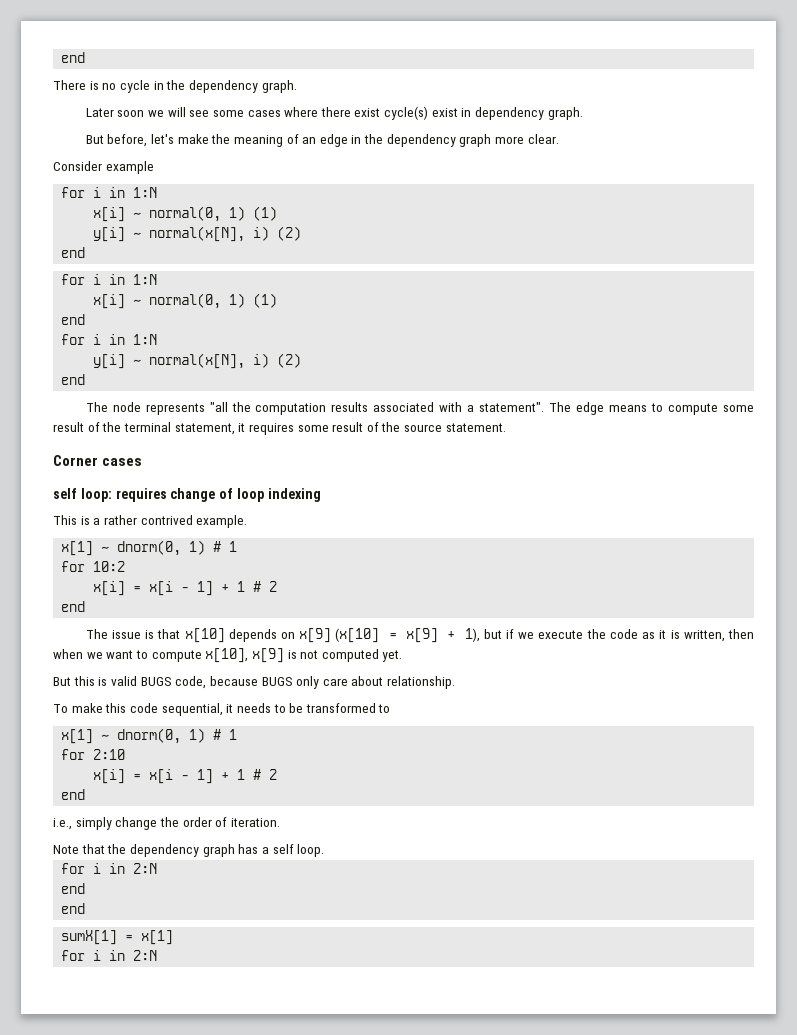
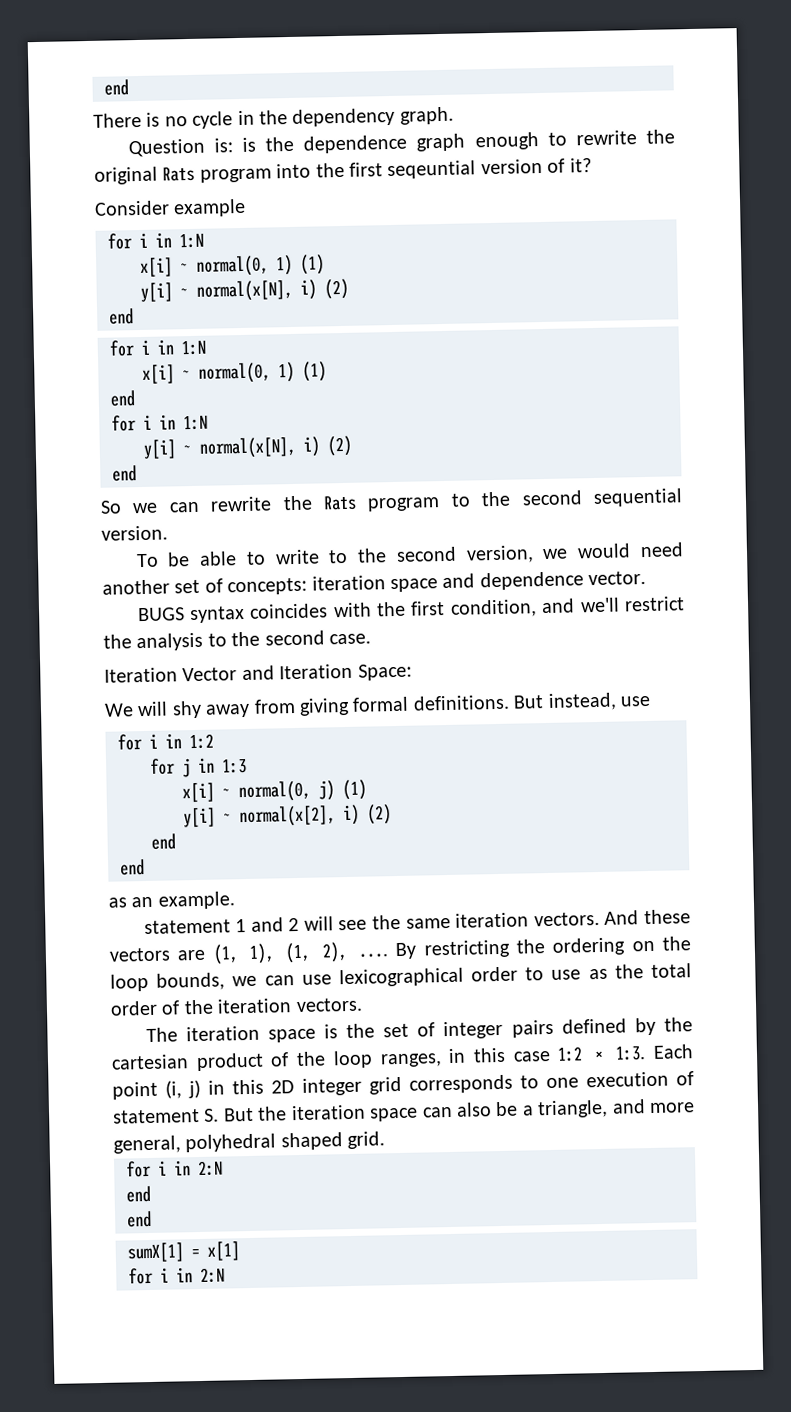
[85,106,583,120] [85,134,559,147] Later soon we will see some cases where there exist cycle(s) exist in dependency graph. // But before, let's make the meaning of an edge in the dependency graph more clear. -> [127,129,675,158] [94,157,592,185] Question is: is the dependence graph enough to rewrite the original Rats program into the first seqeuntial version of it?
[85,402,754,415] [53,422,506,435] [53,455,143,466] [53,488,321,502] [53,515,248,528] [61,540,238,556] [61,561,126,572] [93,581,278,596] [61,601,86,612] [85,628,754,643] [53,648,403,663] [53,676,456,689] [53,703,391,716] [61,728,238,744] [61,749,126,760] [93,769,278,784] [61,789,86,800] [53,817,280,830] [53,844,325,857] The node represents "all the computation results associated with a statement". The edge means to compute some result of the terminal statement, it requires some result of the source statement. // Corner cases // self loop: requires change of loop indexing // This is a rather contrived example. // x[1] ~ dnorm(0, 1) # 1 // for 10:2 // x[i] = x[i - 1] + 1 # 2 // end // The issue is that x[10] depends on x[9] (x[10] = x[9] + 1), but if we execute the code as it is written, then when we want to compute x[10], x[9] is not computed yet. // But this is valid BUGS code, because BUGS only care about relationship. // To make this code sequential, it needs to be transformed to // x[1] ~ dnorm(0, 1) # 1 // for 2:10 // x[i] = x[i - 1] + 1 # 2 // end // i.e., simply change the order of iteration. // Note that the dependency graph has a self loop. -> [100,488,683,514] [101,525,168,541] [135,542,685,568] [102,570,647,596] [137,596,685,624] [103,630,371,652] [104,663,412,683] [104,692,651,719] [117,733,214,751] [150,757,247,778] [182,779,367,803] [182,804,392,828] [151,833,176,850] [119,859,145,876] [108,891,235,910] [143,909,691,935] [109,936,691,965] [110,963,692,992] [110,997,363,1016] [145,1017,693,1043] [111,1044,694,1072] [112,1071,694,1100] [112,1099,696,1124] [113,1131,386,1154] So we can rewrite the Rats program to the second sequential version. // To be able to write to the second version, we would need another set of concepts: iteration space and dependence vector. // BUGS syntax coincides with the first condition, and we'll restrict the analysis to the second case. // Iteration Vector and Iteration Space: // We will shy away from giving formal definitions. But instead, use // for i in 1:2 // for j in 1:3 // x[i] ~ normal(0, j) (1) // y[i] ~ normal(x[2], i) (2) // end // end // as an example. // statement 1 and 2 will see the same iteration vectors. And these vectors are (1, 1), (1, 2), .... By restricting the ordering on the loop bounds, we can use lexicographical order to use as the total order of the iteration vectors. // The iteration space is the set of integer pairs defined by the cartesian product of the loop ranges, in this case 1:2 × 1:3. Each point (i, j) in this 2D integer grid corresponds to one execution of statement S. But the iteration space can also be a triangle, and more general, polyhedral shaped grid.

